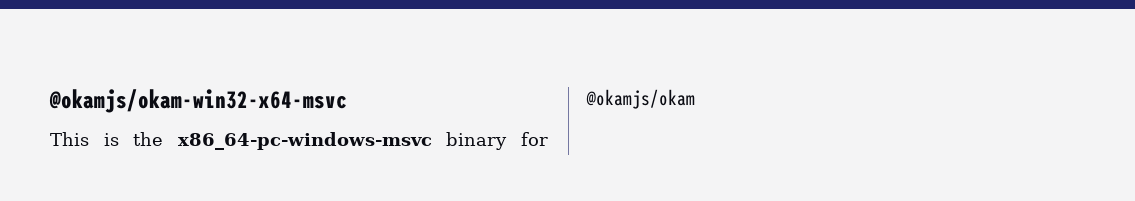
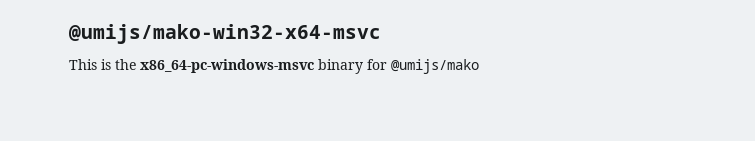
[49,89,347,113] @okamjs/okam-win32-x64-msvc -> [69,24,381,44] @umijs/mako-win32-x64-msvc
[586,89,695,109] @okamjs/okam -> [391,59,479,74] @umijs/mako

